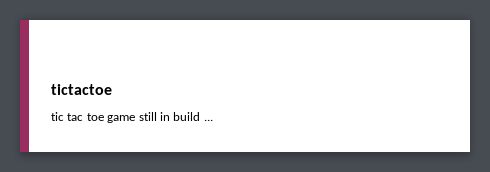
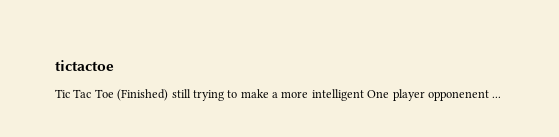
[51,112,201,123] tic tac toe game still in build -> [55,89,489,101] Tic Tac Toe (Finished) still trying to make a more intelligent One player opponenent

